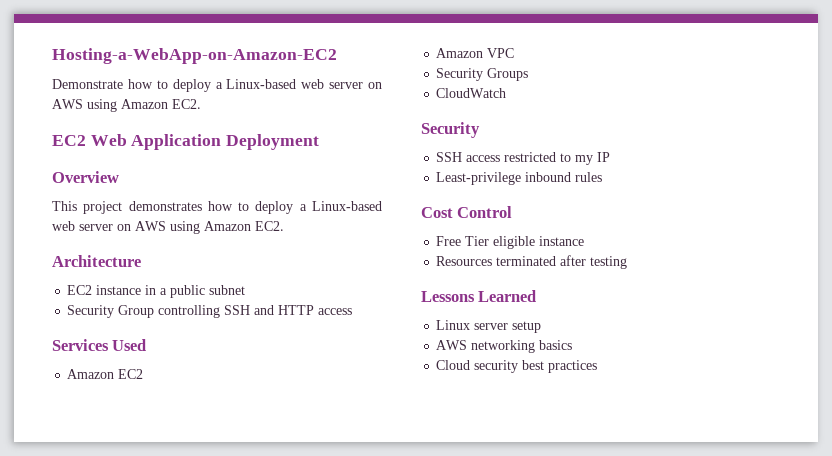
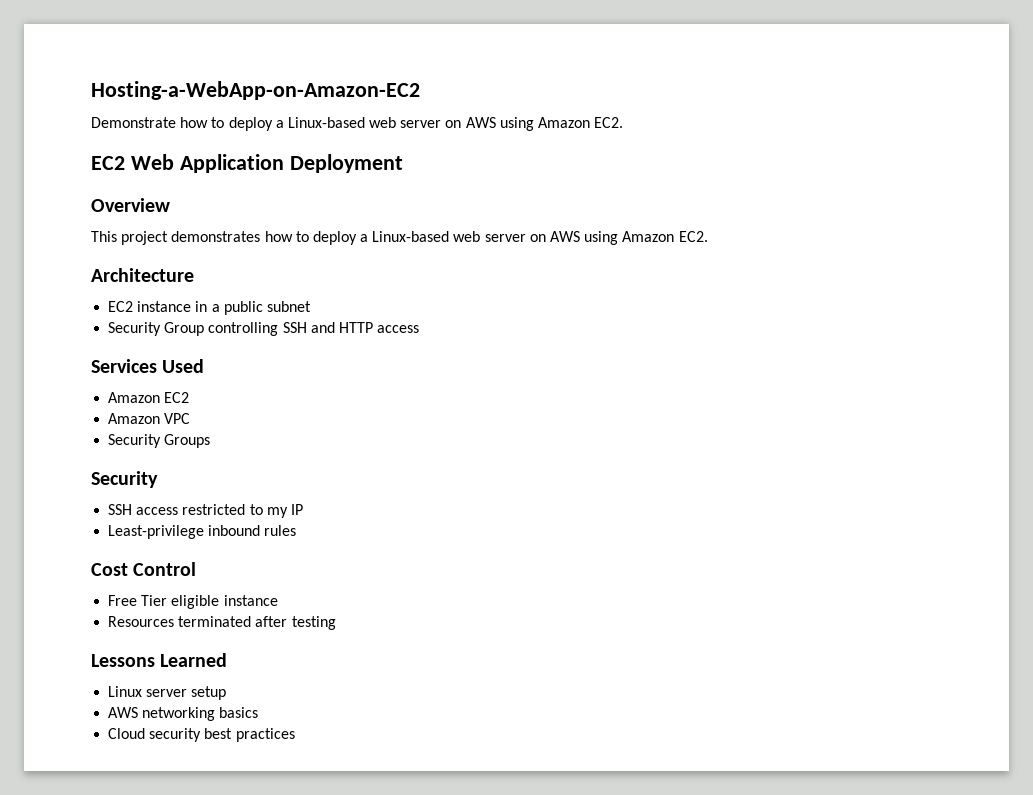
[436,88,507,98] // CloudWatch -> (211, 441) none

